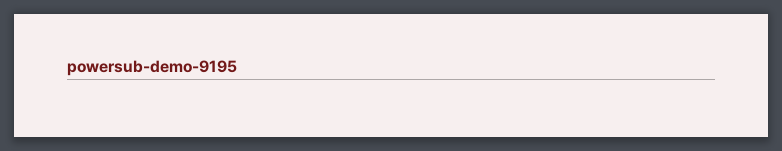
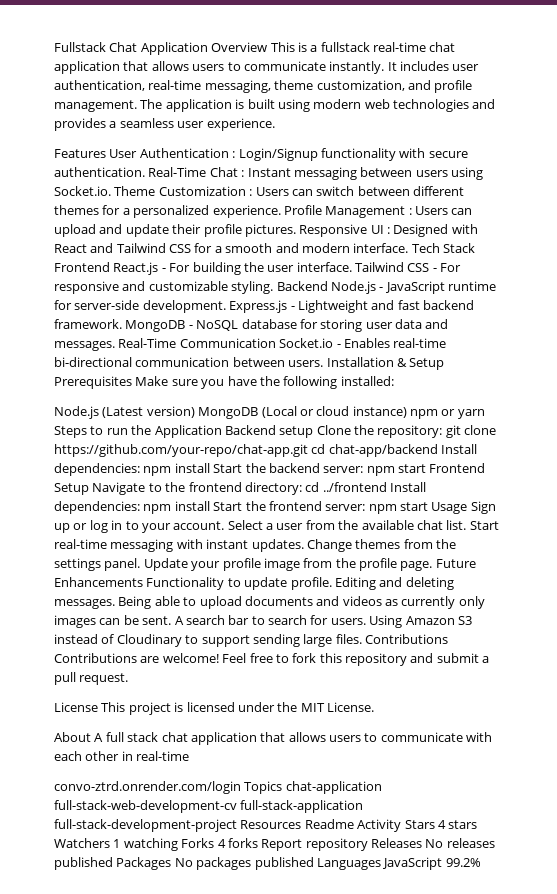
[67,60,237,76] powersub-demo-9195 -> [54,42,456,55] [54,61,480,74] [54,80,473,93] [54,99,496,112] [54,118,275,131] [54,148,468,161] [54,167,483,180] [54,186,464,196] [54,205,473,218] [54,224,478,237] [54,243,476,253] [54,262,462,275] [54,281,496,294] [54,300,474,313] [54,319,449,332] [54,338,447,351] [54,357,445,370] [54,376,394,389] [54,406,485,419] [54,425,497,438] [54,444,478,457] [54,463,486,476] [54,482,426,495] [54,501,496,514] [54,520,499,533] [54,539,456,552] [54,558,476,571] [54,577,454,590] [54,596,485,609] [54,615,472,628] [54,634,448,647] [54,653,490,666] [54,672,129,685] [54,702,374,715] [54,732,493,745] [54,751,190,761] [54,781,382,794] [54,800,364,813] [54,819,478,832] [54,838,495,851] [54,857,481,870] Fullstack Chat Application Overview This is a fullstack real-time chat application that allows users to communicate instantly. It includes user authentication, real-time messaging, theme customization, and profile management. The application is built using modern web technologies and provides a seamless user experience. // Features User Authentication : Login/Signup functionality with secure authentication. Real-Time Chat : Instant messaging between users using Socket.io. Theme Customization : Users can switch between different themes for a personalized experience. Profile Management : Users can upload and update their profile pictures. Responsive UI : Designed with React and Tailwind CSS for a smooth and modern interface. Tech Stack Frontend React.js - For building the user interface. Tailwind CSS - For responsive and customizable styling. Backend Node.js - JavaScript runtime for server-side development. Express.js - Lightweight and fast backend framework. MongoDB - NoSQL database for storing user data and messages. Real-Time Communication Socket.io - Enables real-time bi-directional communication between users. Installation & Setup Prerequisites Make sure you have the following installed: // Node.js (Latest version) MongoDB (Local or cloud instance) npm or yarn Steps to run the Application Backend setup Clone the repository: git clone https://github.com/your-repo/chat-app.git cd chat-app/backend Install dependencies: npm install Start the backend server: npm start Frontend Setup Navigate to the frontend directory: cd ../frontend Install dependencies: npm install Start the frontend server: npm start Usage Sign up or log in to your account. Select a user from the available chat list. Start real-time messaging with instant updates. Change themes from the settings panel. Update your profile image from the profile page. Future Enhancements Functionality to update profile. Editing and deleting messages. Being able to upload documents and videos as currently only images can be sent. A search bar to search for users. Using Amazon S3 instead of Cloudinary to support sending large files. Contributions Contributions are welcome! Feel free to fork this repository and submit a pull request. // License This project is licensed under the MIT License. // About A full stack chat application that allows users to communicate with each other in real-time // convo-ztrd.onrender.com/login Topics chat-application full-stack-web-development-cv full-stack-application full-stack-development-project Resources Readme Activity Stars 4 stars Watchers 1 watching Forks 4 forks Report repository Releases No releases published Packages No packages published Languages JavaScript 99.2%

